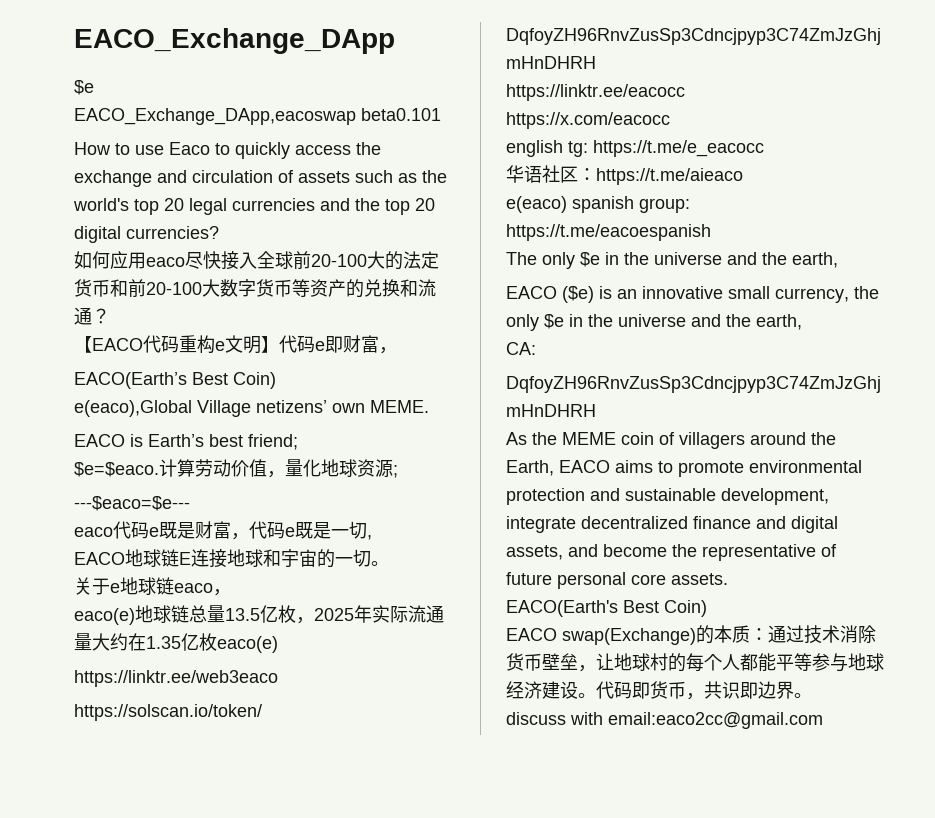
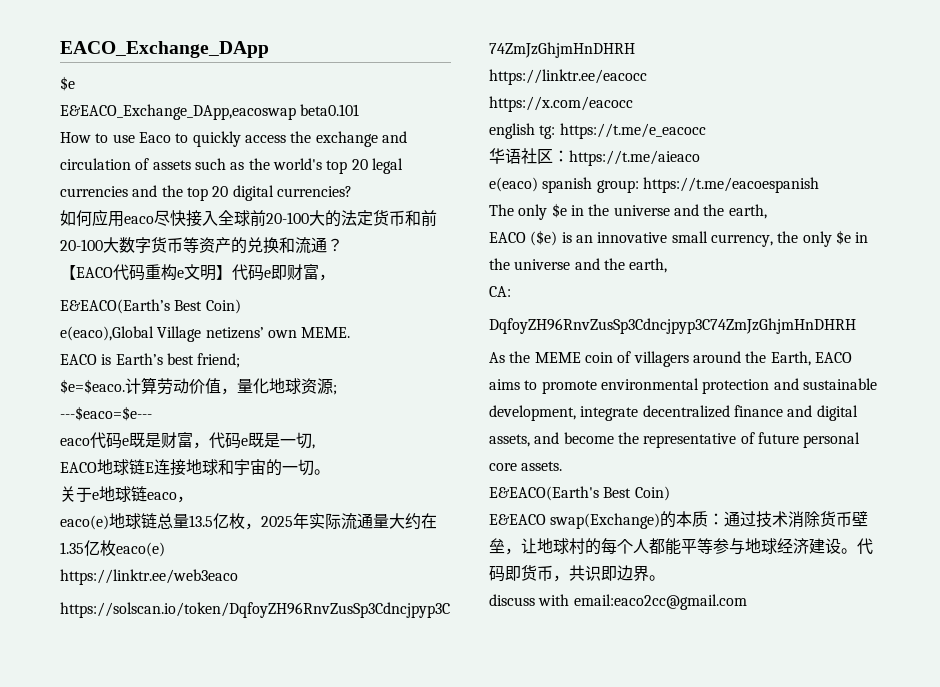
[74,108,356,125] EACO_Exchange_DApp,eacoswap -> [60,104,296,120] E&EACO_Exchange_DApp,eacoswap
[74,372,187,389] EACO(Earth’s -> [60,299,170,314] E&EACO(Earth’s
[506,600,707,617] [506,628,557,641] EACO(Earth's Best Coin) // EACO -> [489,486,670,501] [489,514,546,525] E&EACO(Earth's Best Coin) // E&EACO

